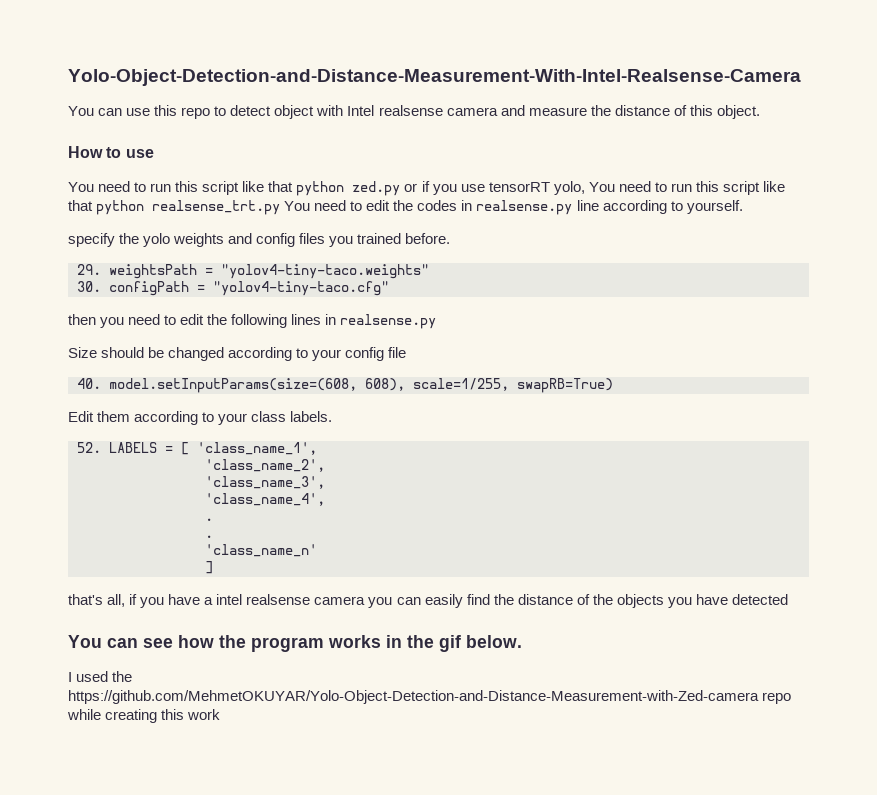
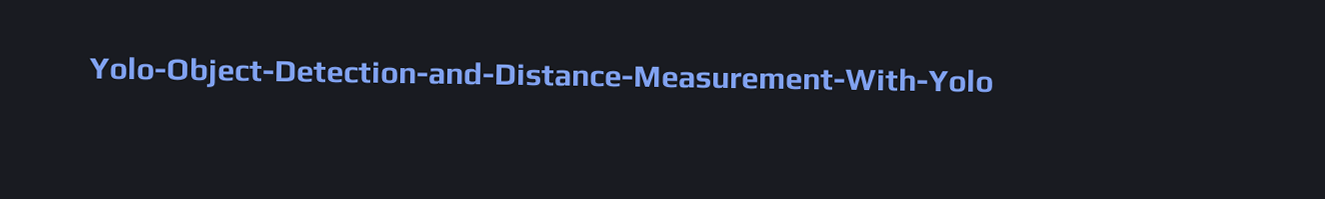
[68,69,801,86] [68,105,760,119] [68,146,154,158] [68,181,786,196] [68,200,743,215] [68,233,451,247] [77,264,429,279] [77,281,389,296] [68,314,437,329] [68,347,407,361] [77,378,613,393] [68,411,333,425] [77,442,317,455] [205,459,325,472] [205,476,325,489] [205,493,325,506] [205,518,213,521] [205,535,213,538] [205,544,317,557] [205,561,213,574] [68,594,788,608] [68,635,522,652] [68,671,133,682] [68,690,792,704] [67,709,221,723] Yolo-Object-Detection-and-Distance-Measurement-With-Intel-Realsense-Camera // You can use this repo to detect object with Intel realsense camera and measure the distance of this object. // How to use // You need to run this script like that python zed.py or if you use tensorRT yolo, You need to run this script like that python realsense_trt.py You need to edit the codes in realsense.py line according to yourself. // specify the yolo weights and config files you trained before. // 29. weightsPath = "yolov4-tiny-taco.weights" // 30. configPath = "yolov4-tiny-taco.cfg" // then you need to edit the following lines in realsense.py // Size should be changed according to your config file // 40. model.setInputParams(size=(608, 608), scale=1/255, swapRB=True) // Edit them according to your class labels. // 52. LABELS = [ 'class_name_1', // 'class_name_2', // 'class_name_3', // 'class_name_4', // . // . // 'class_name_n' // ] // that's all, if you have a intel realsense camera you can easily find the distance of the objects you have detected // You can see how the program works in the gif below. // I used the https://github.com/MehmetOKUYAR/Yolo-Object-Detection-and-Distance-Measurement-with-Zed-camera repo while creating this work -> [89,56,994,99] Yolo-Object-Detection-and-Distance-Measurement-With-Yolo

